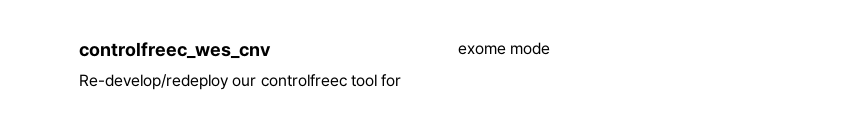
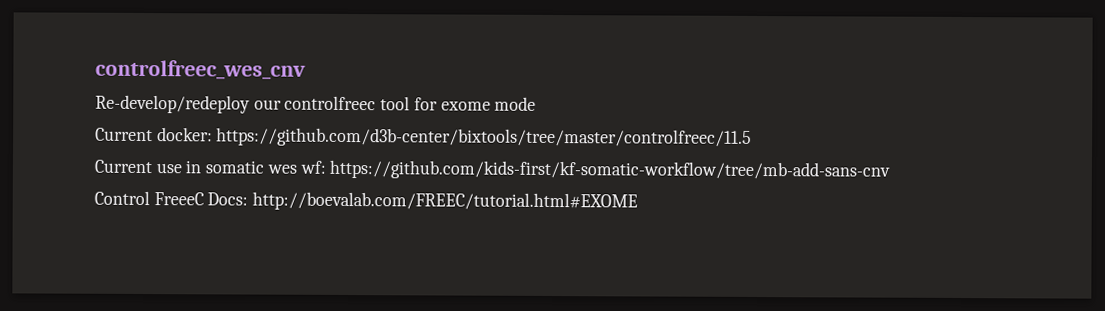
(551, 48) none -> [95,127,753,148] [94,159,891,181] [94,190,639,212] // Current docker: https://github.com/d3b-center/bixtools/tree/master/controlfreec/11.5 // Current use in somatic wes wf: https://github.com/kids-first/kf-somatic-workflow/tree/mb-add-sans-cnv // Control FreeeC Docs: http://boevalab.com/FREEC/tutorial.html#EXOME

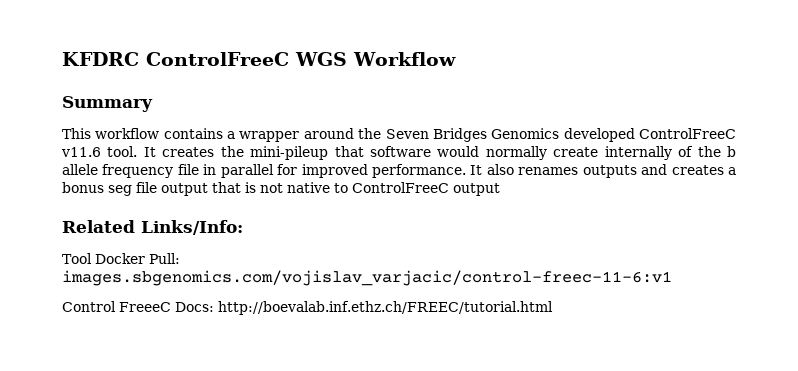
[95,59,306,80] [95,94,537,114] [95,127,753,148] [94,159,891,181] controlfreec_wes_cnv // Re-develop/redeploy our controlfreec tool for exome mode // Current docker: https://github.com/d3b-center/bixtools/tree/master/controlfreec/11.5 // Current use in somatic wes wf: https://github.com/kids-first/kf-somatic-workflow/tree/mb-add-sans-cnv -> [62,52,456,66] [62,96,153,112] [62,128,737,142] [61,146,737,160] [62,164,737,178] [62,182,500,196] [62,220,243,235] [62,253,180,264] [62,270,672,286] KFDRC ControlFreeC WGS Workflow // Summary // This workflow contains a wrapper around the Seven Bridges Genomics developed ControlFreeC v11.6 tool. It creates the mini-pileup that software would normally create internally of the b allele frequency file in parallel for improved performance. It also renames outputs and creates a bonus seg file output that is not native to ControlFreeC output // Related Links/Info: // Tool Docker Pull: images.sbgenomics.com/vojislav_varjacic/control-freec-11-6:v1
[252,191,639,212] http://boevalab.com/FREEC/tutorial.html#EXOME -> [218,301,553,315] http://boevalab.inf.ethz.ch/FREEC/tutorial.html

